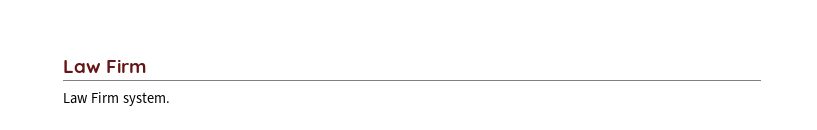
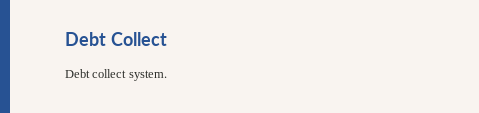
[63,59,148,73] [63,92,119,104] Law Firm // Law Firm -> [65,32,167,46] [65,69,127,78] Debt Collect // Debt collect

